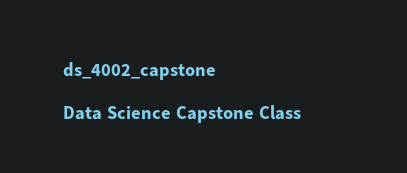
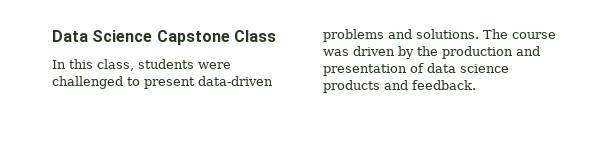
[63,62,216,80] ds_4002_capstone // -> (52, 36) none
(301, 112) none -> [52,59,231,71] [52,76,273,89] [323,29,556,42] [323,46,540,59] [323,63,509,76] [323,80,476,93] // In this class, students were challenged to present data-driven problems and solutions. The course was driven by the production and presentation of data science products and feedback.

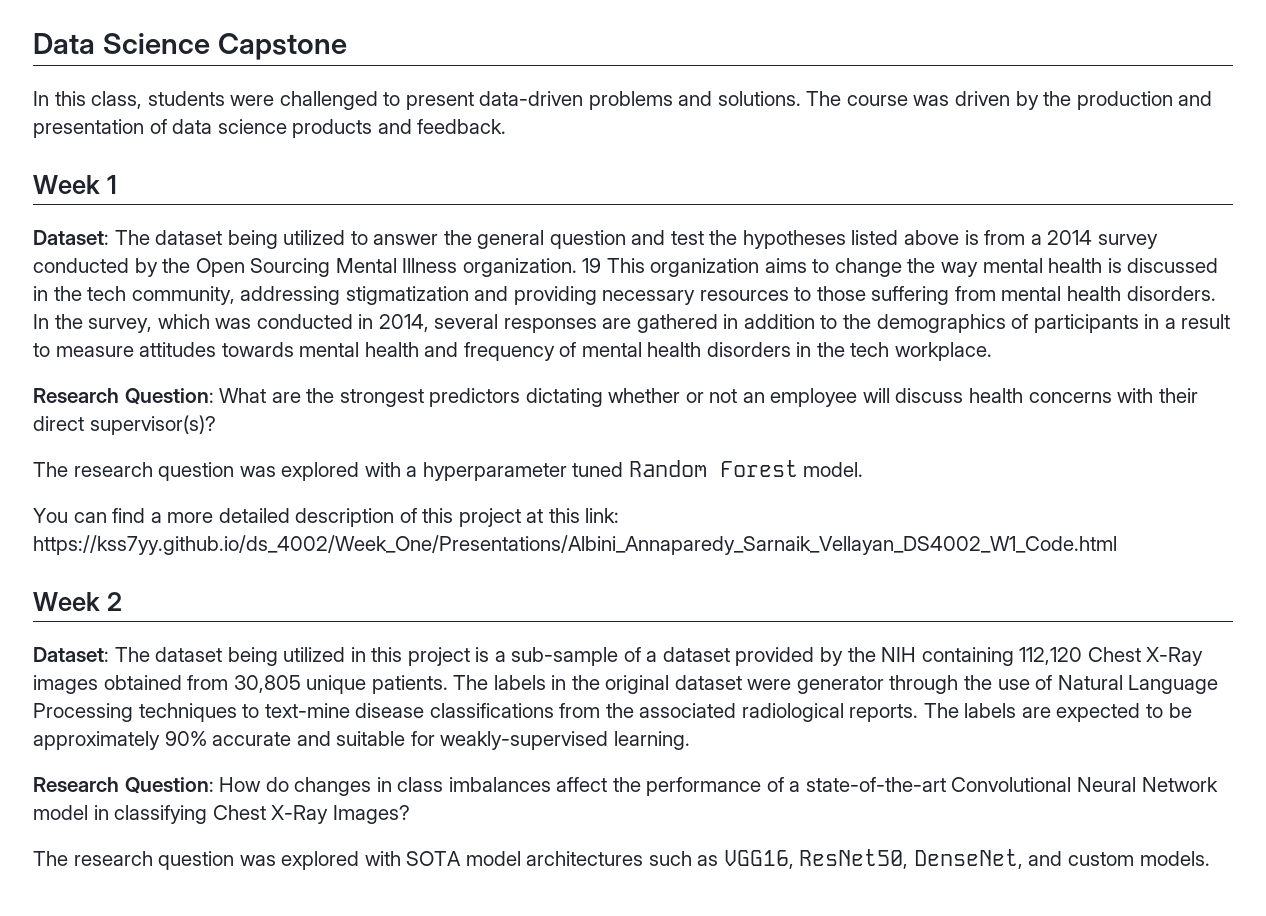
[233,30,276,42] Class -> (347, 46) none
(476, 85) none -> [33,175,117,194] [33,230,1158,249] [33,258,1219,277] [33,286,1216,305] [33,314,1231,333] [33,342,993,361] [33,388,1198,407] [33,415,216,435] [33,460,864,481] [33,508,620,527] [33,535,1117,555] [33,592,122,611] [33,647,1204,666] [33,675,1219,694] [33,703,1192,722] [33,731,690,750] [33,777,1218,796] [33,805,410,824] [33,849,1210,870] // Week 1 // Dataset: The dataset being utilized to answer the general question and test the hypotheses listed above is from a 2014 survey conducted by the Open Sourcing Mental Illness organization. 19 This organization aims to change the way mental health is discussed in the tech community, addressing stigmatization and providing necessary resources to those suffering from mental health disorders. In the survey, which was conducted in 2014, several responses are gathered in addition to the demographics of participants in a result to measure attitudes towards mental health and frequency of mental health disorders in the tech workplace. // Research Question: What are the strongest predictors dictating whether or not an employee will discuss health concerns with their direct supervisor(s)? // The research question was explored with a hyperparameter tuned Random Forest model. // You can find a more detailed description of this project at this link: https://kss7yy.github.io/ds_4002/Week_One/Presentations/Albini_Annaparedy_Sarnaik_Vellayan_DS4002_W1_Code.html // Week 2 // Dataset: The dataset being utilized in this project is a sub-sample of a dataset provided by the NIH containing 112,120 Chest X-Ray images obtained from 30,805 unique patients. The labels in the original dataset were generator through the use of Natural Language Processing techniques to text-mine disease classifications from the associated radiological reports. The labels are expected to be approximately 90% accurate and suitable for weakly-supervised learning. // Research Question: How do changes in class imbalances affect the performance of a state-of-the-art Convolutional Neural Network model in classifying Chest X-Ray Images? // The research question was explored with SOTA model architectures such as VGG16, ResNet50, DenseNet, and custom models.

